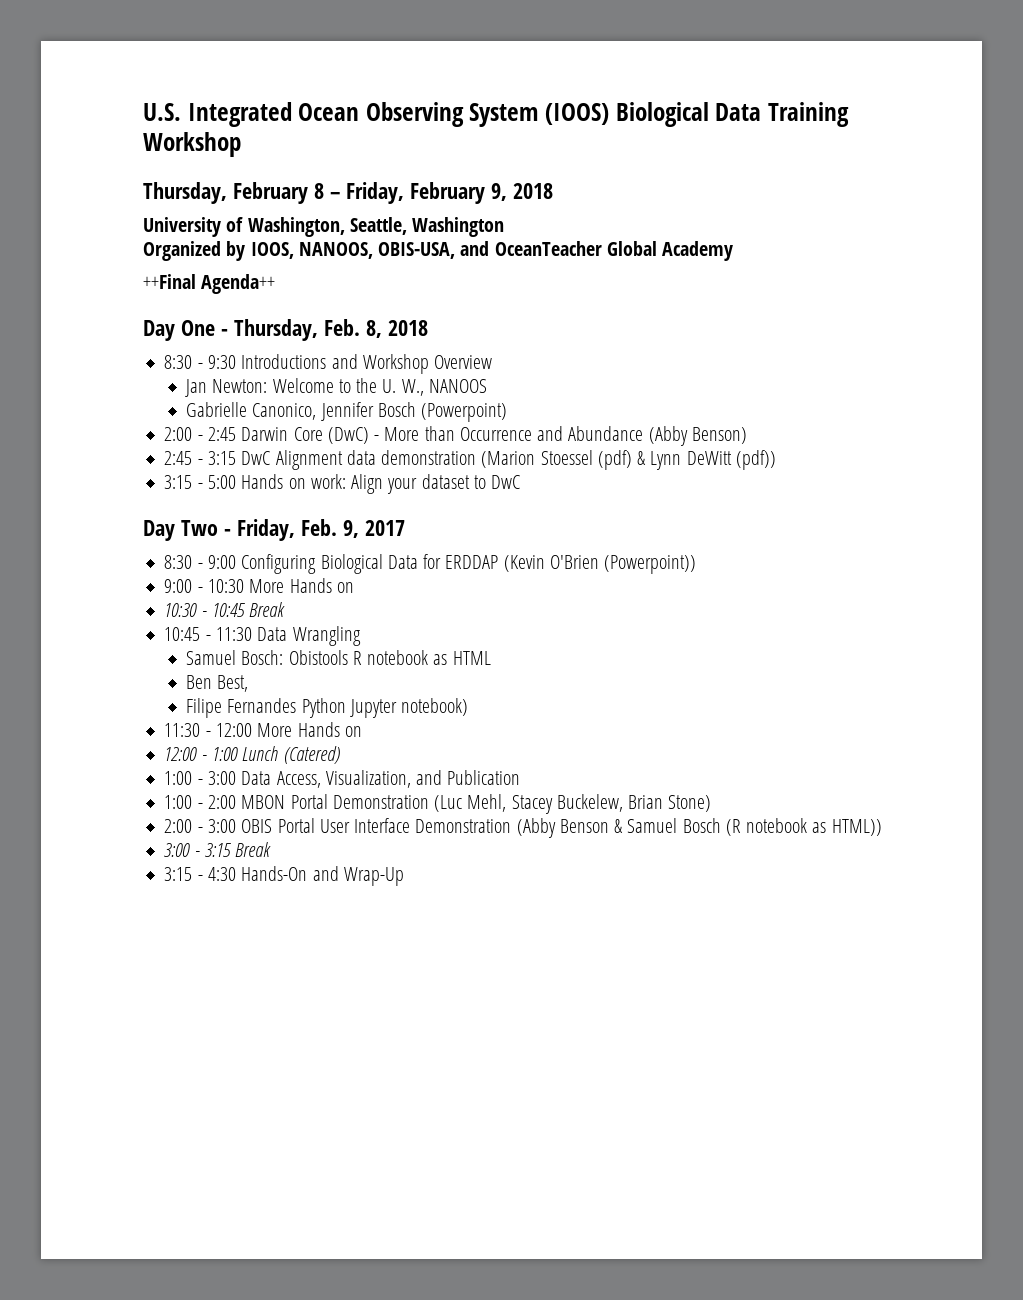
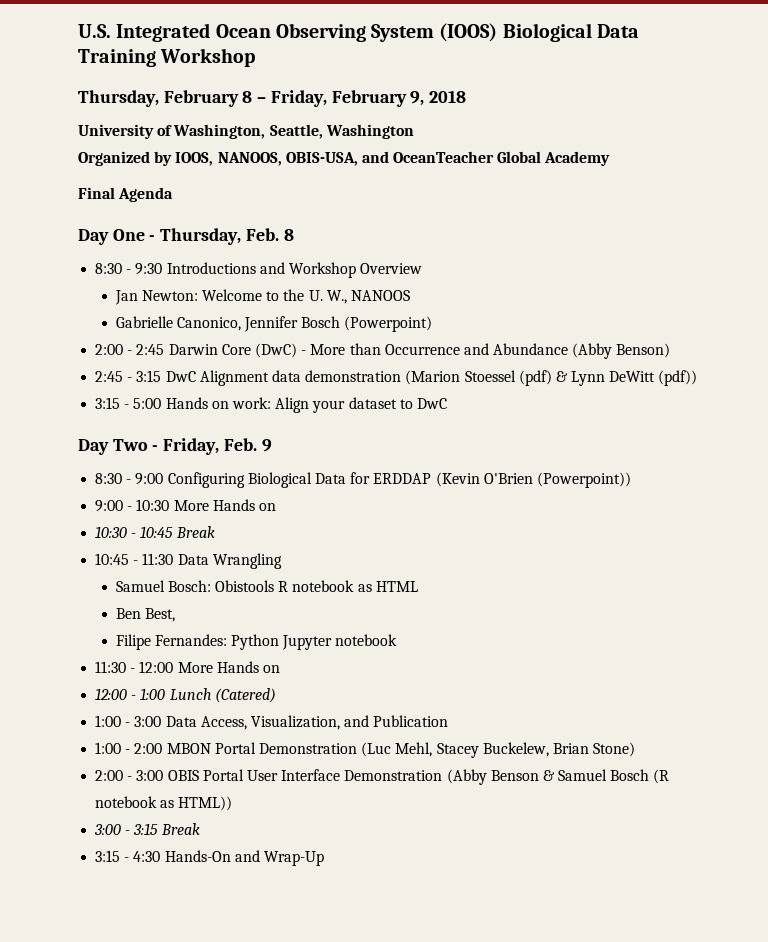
[143,274,276,294] ++Final Agenda++ -> [78,187,174,202] Final Agenda
[365,320,428,338] 8, 2018 -> [283,229,294,241] 8
[342,520,405,538] 9, 2017 -> [261,439,272,452] 9
[227,698,297,713] Fernandes -> [154,634,227,646] Fernandes:
[401,698,469,716] notebook) -> [335,634,398,646] notebook

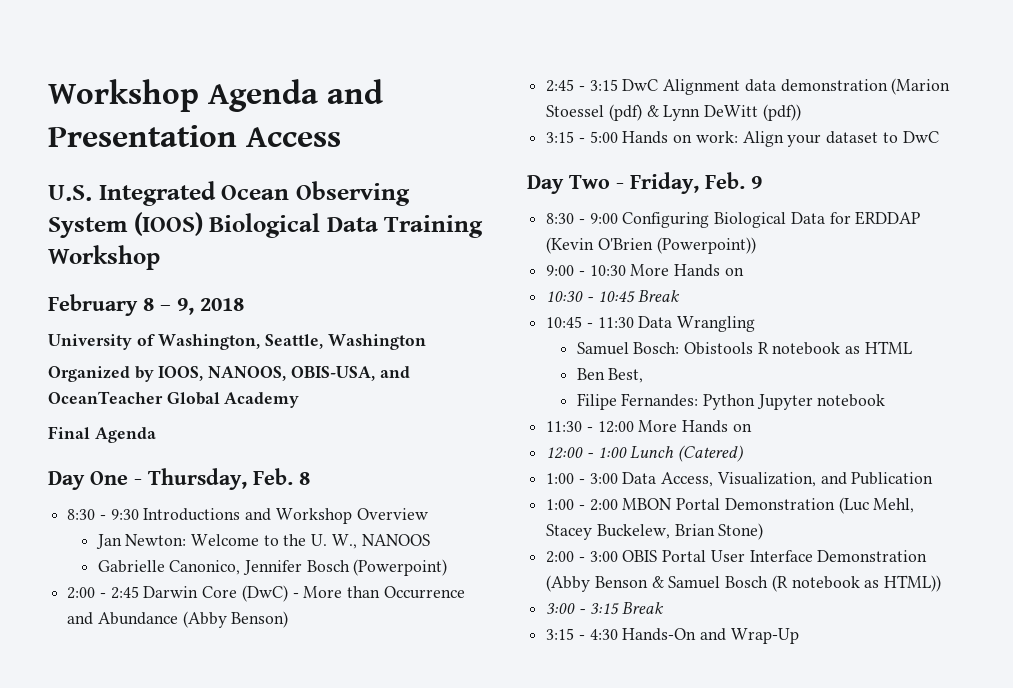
(78, 31) none -> [48,79,383,112] [48,125,341,147] Workshop Agenda and Presentation Access //
[78,90,159,107] Thursday, -> (160, 257) none
[270,90,407,107] Friday, February -> (171, 308) none

